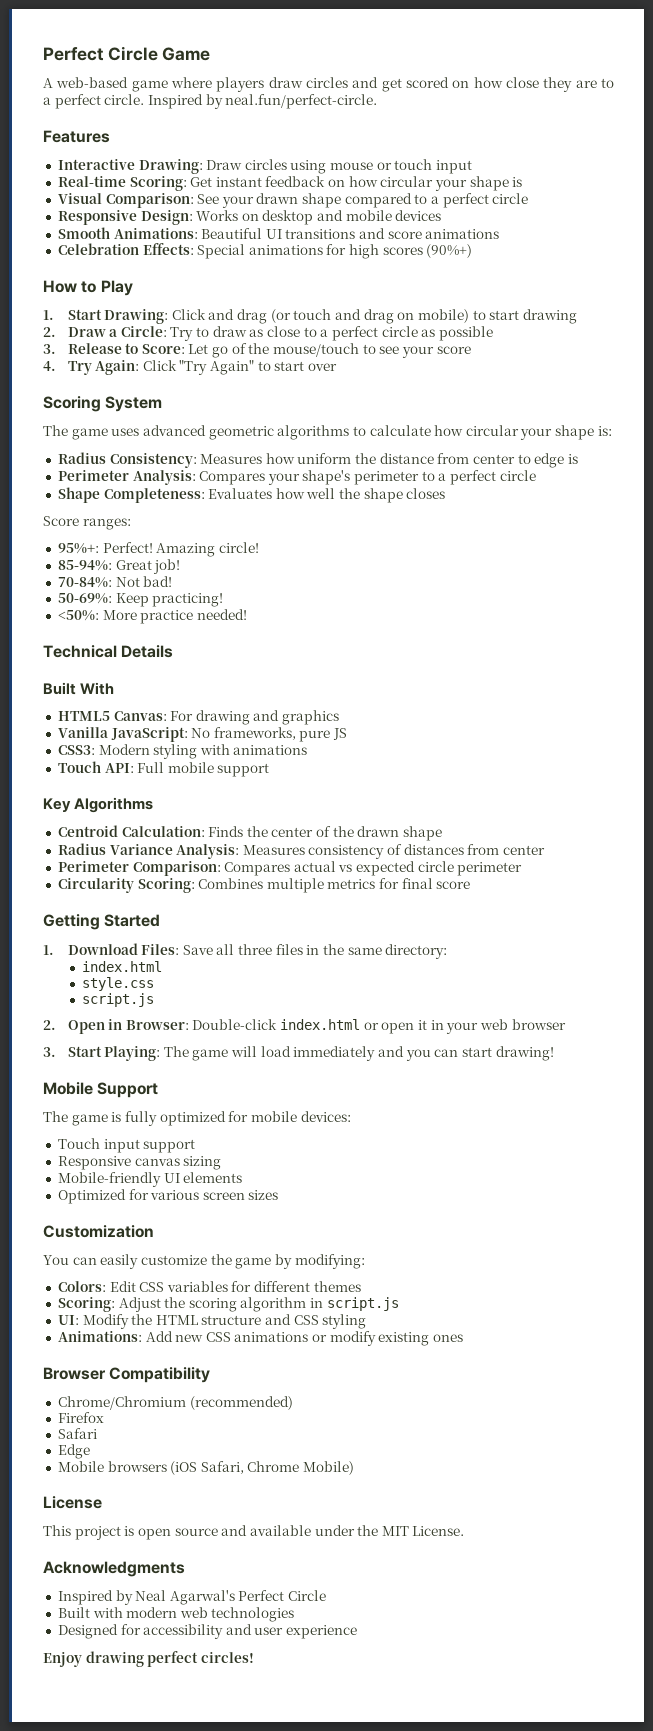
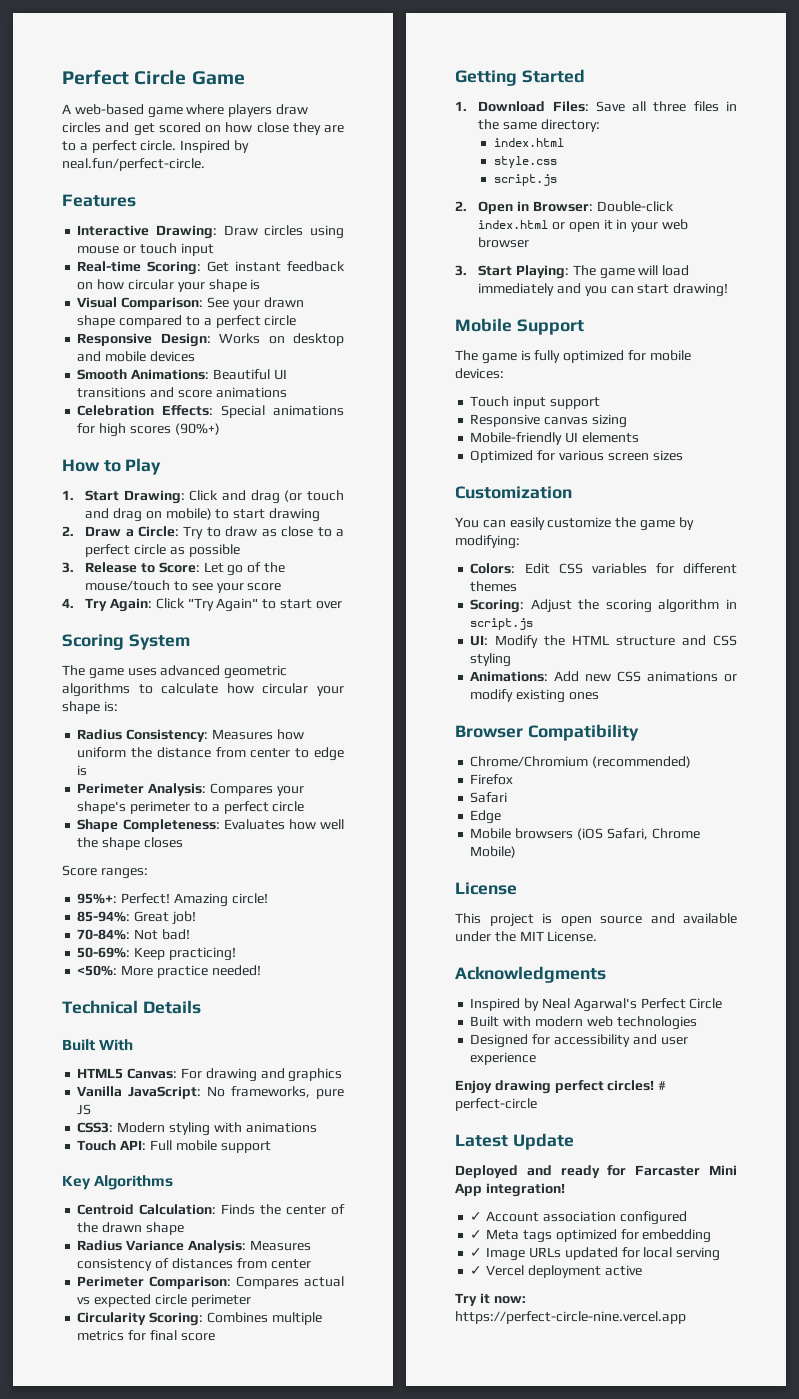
(254, 1657) none -> [658,1081,667,1090] [455,1098,537,1111] [455,1133,574,1150] [455,1165,737,1178] [455,1183,565,1197] [470,1211,687,1225] [470,1229,712,1243] [470,1247,721,1261] [470,1265,642,1278] [455,1293,526,1306] [455,1311,686,1324] # perfect-circle // Latest Update // Deployed and ready for Farcaster Mini App integration! // ✓ Account association configured // ✓ Meta tags optimized for embedding // ✓ Image URLs updated for local serving // ✓ Vercel deployment active // Try it now: https://perfect-circle-nine.vercel.app

